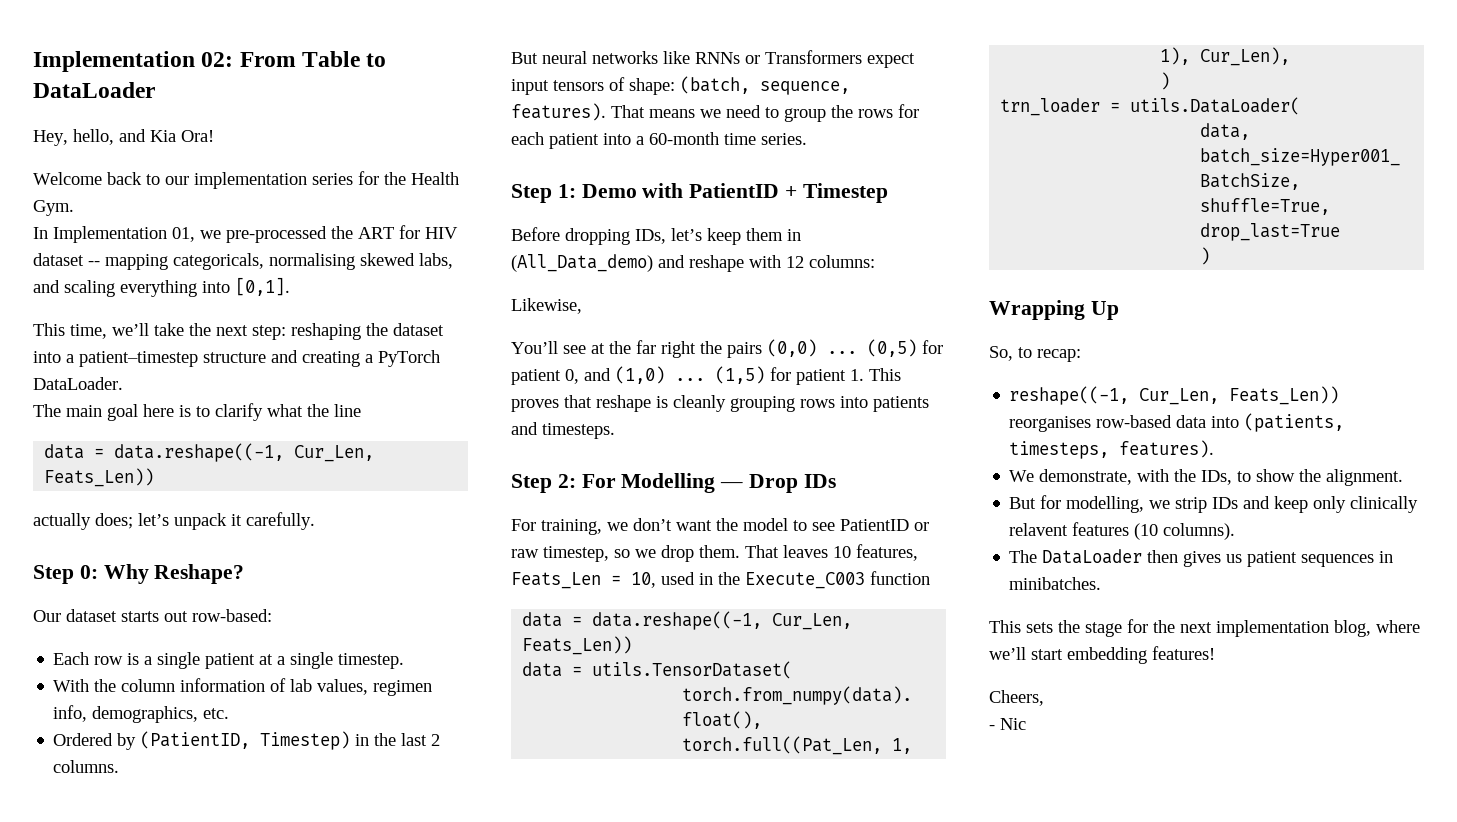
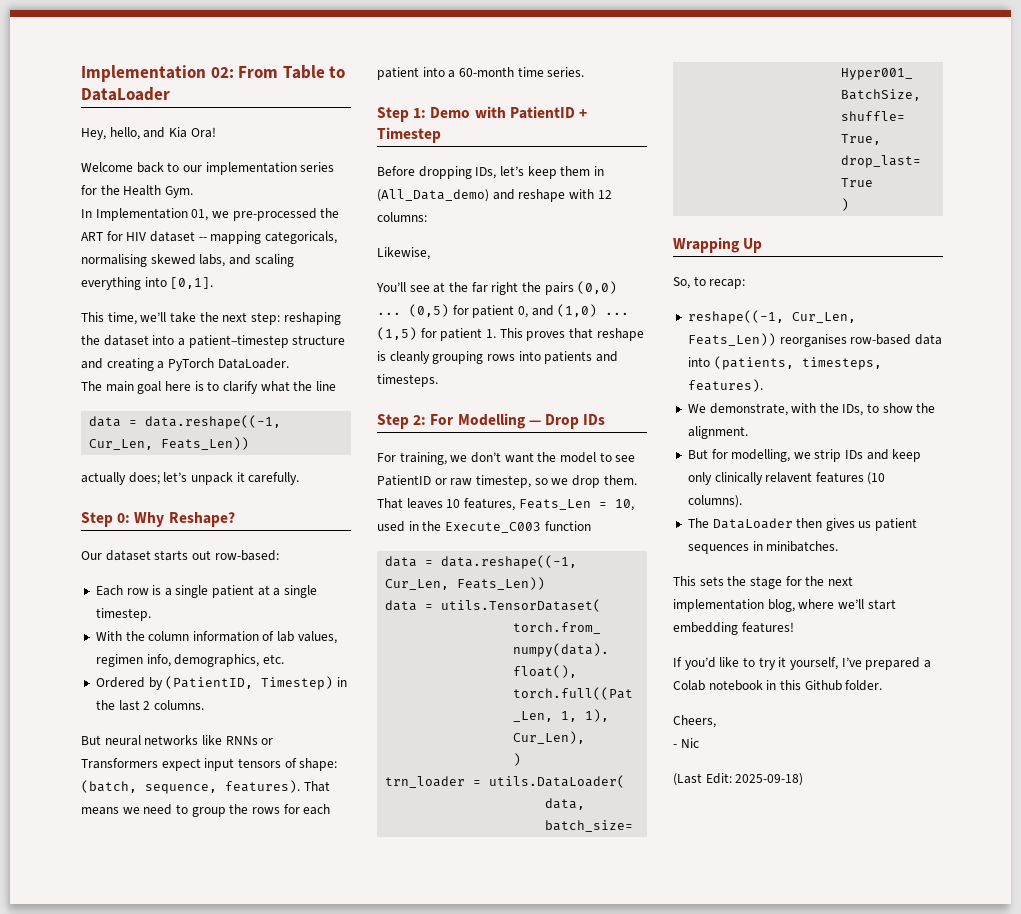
(1215, 653) none -> [673,657,931,670] [673,680,883,691] // If you’d like to try it yourself, I’ve prepared a Colab notebook in this Github folder.
(1026, 724) none -> [673,773,804,786] // (Last Edit: 2025-09-18)

